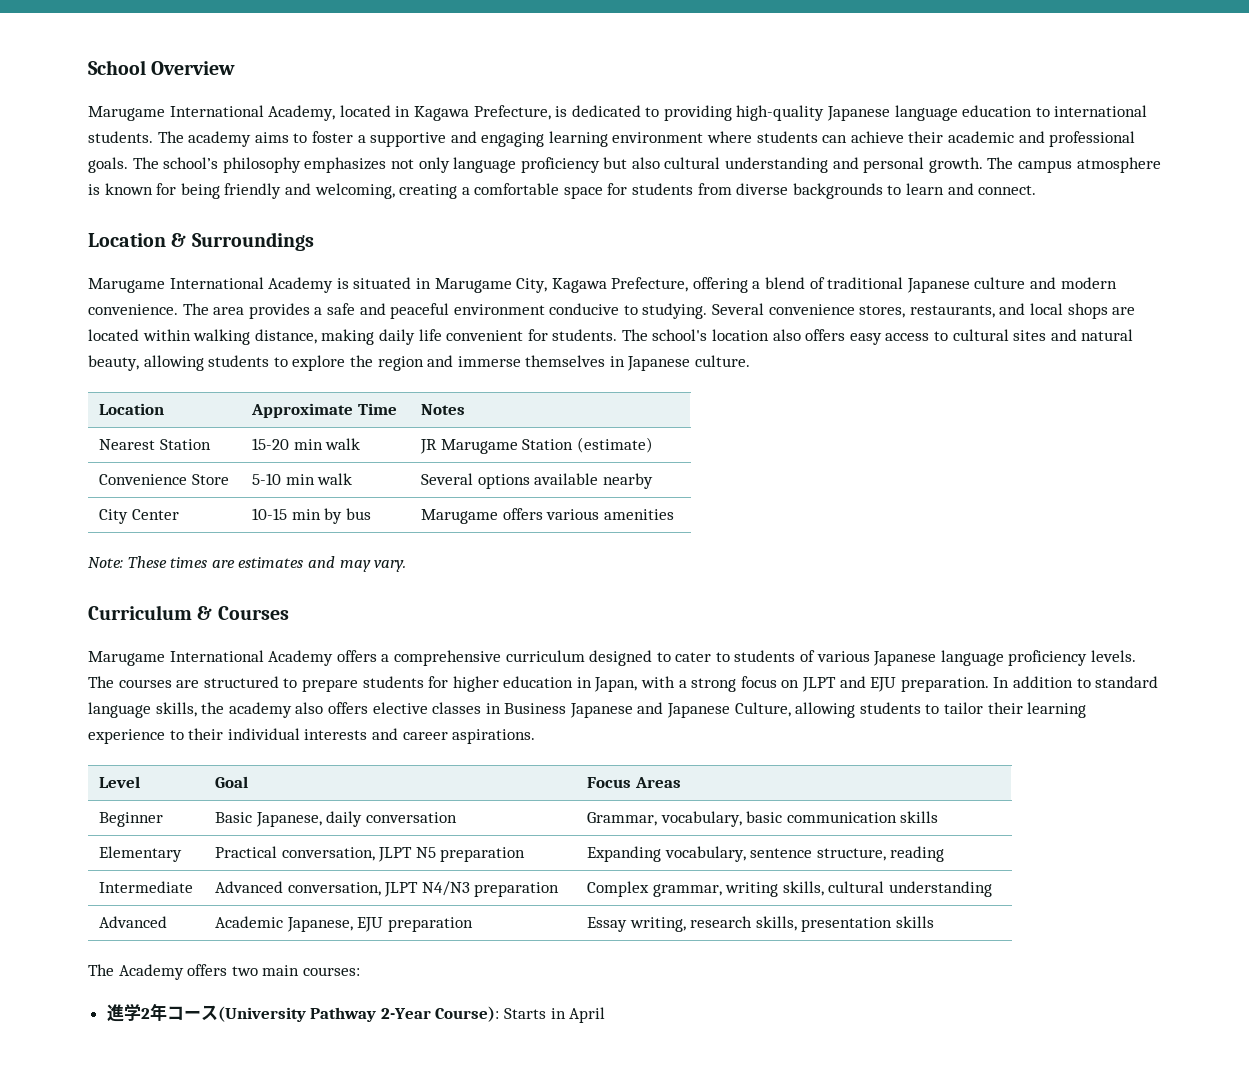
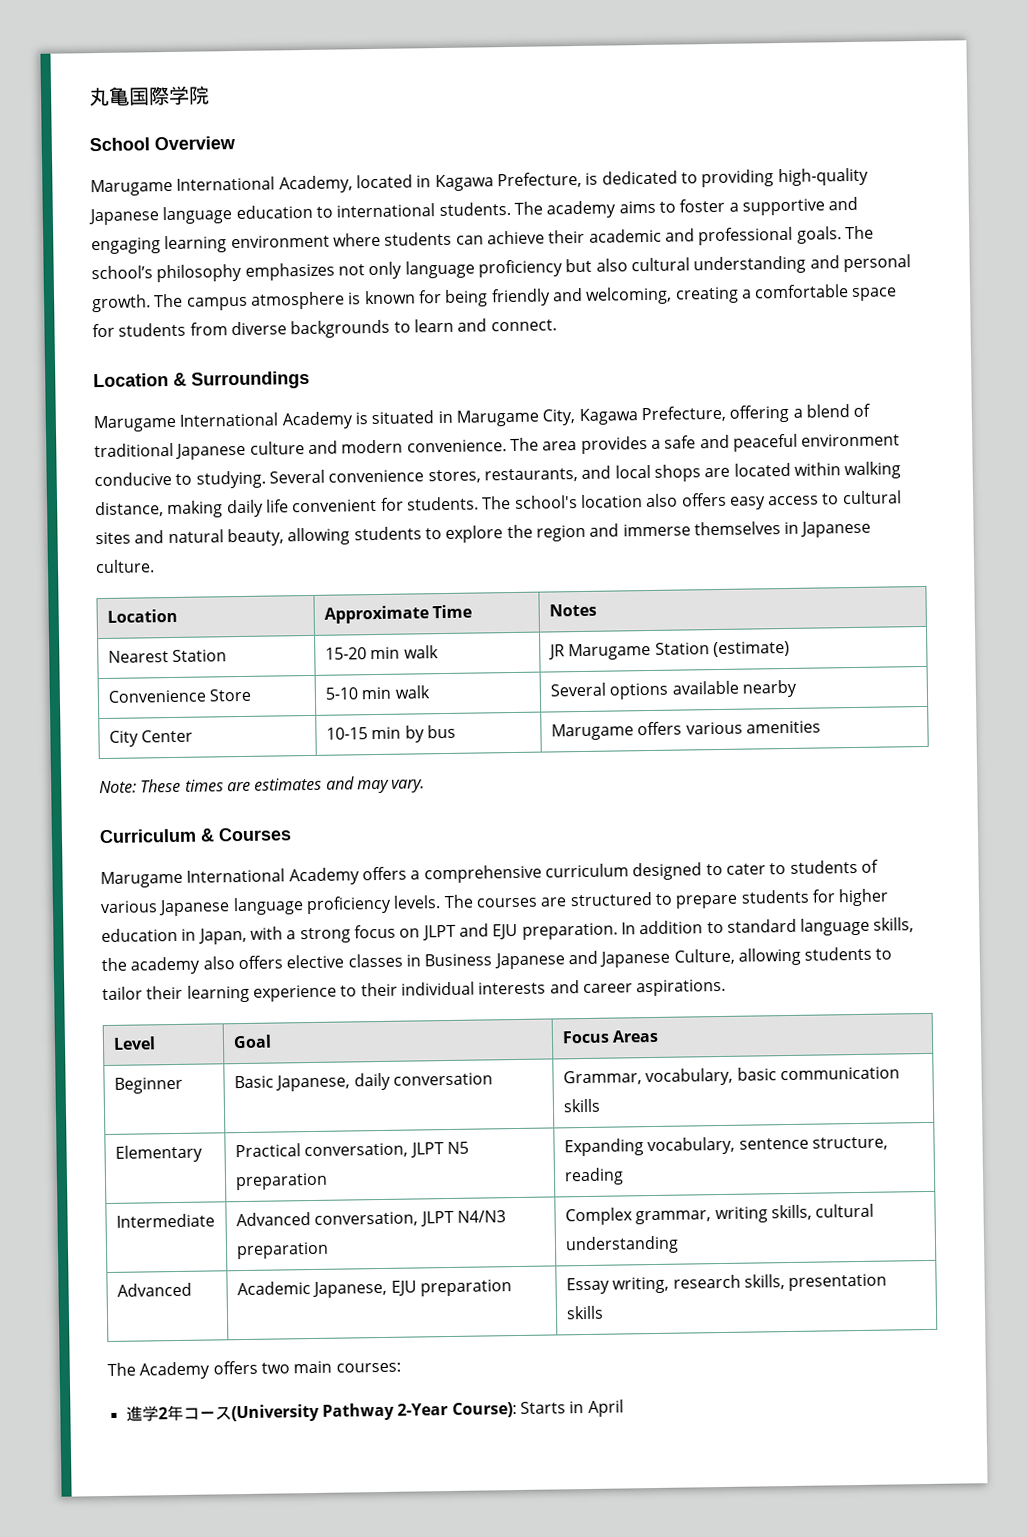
(88, 67) none -> [88,85,210,107] 丸亀国際学院 //

